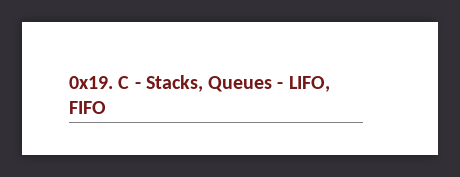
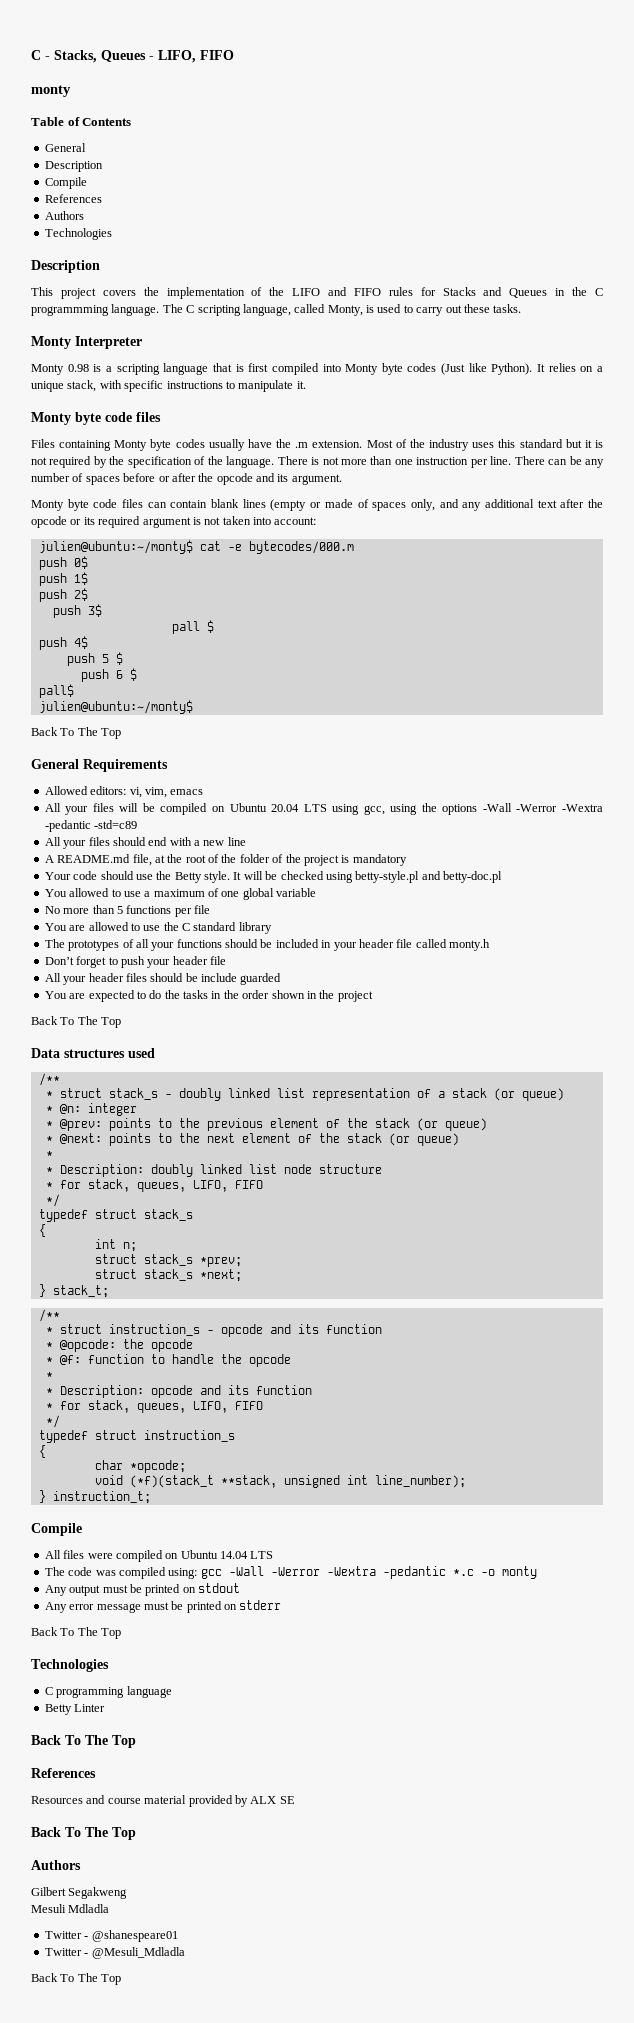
[69,76,113,89] 0x19. -> (31, 55) none
(106, 107) none -> [31,85,71,97] [31,117,132,126] [44,143,86,152] [44,161,103,172] [44,177,87,189] [44,194,102,203] [44,211,84,220] [44,228,112,240] [31,260,100,273] [31,287,603,299] [31,304,522,316] [31,336,142,349] [31,363,603,375] [31,380,306,392] [31,412,161,425] [31,439,603,451] [31,456,604,468] [31,473,342,485] [31,499,603,511] [31,516,317,528] [38,540,354,554] [38,556,88,570] [38,572,88,586] [38,588,88,602] [52,604,102,618] [171,620,214,634] [38,636,88,650] [66,652,123,666] [80,668,137,682] [38,684,74,698] [38,700,193,714] [31,727,122,739] [31,759,168,772] [44,786,204,798] [44,803,603,815] [44,820,138,832] [44,837,246,849] [44,854,407,866] [44,871,502,883] [44,888,317,900] [44,905,210,917] [44,922,272,934] [44,939,490,951] [44,956,226,968] [44,973,282,985] [44,990,373,1002] [31,1016,122,1028] [31,1048,155,1058] [38,1073,60,1086] [45,1088,564,1101] [45,1103,137,1116] [45,1118,487,1131] [45,1133,459,1146] [45,1151,53,1158] [45,1164,382,1177] [45,1179,263,1192] [45,1194,60,1207] [38,1209,193,1222] [38,1224,46,1237] [94,1239,137,1252] [94,1254,242,1267] [94,1269,242,1282] [38,1284,109,1298] [38,1309,60,1322] [45,1324,382,1337] [45,1339,193,1352] [45,1354,291,1367] [45,1372,53,1379] [45,1385,312,1398] [45,1400,263,1413] [45,1415,60,1428] [38,1430,235,1443] [38,1445,46,1458] [94,1460,186,1473] [94,1475,466,1488] [38,1490,151,1504] [31,1523,82,1536] [44,1550,274,1562] [44,1566,537,1579] [44,1583,240,1596] [44,1600,282,1613] [31,1627,122,1639] [31,1659,109,1672] [44,1686,172,1698] [44,1704,106,1715] [31,1735,136,1748] [31,1768,96,1778] [31,1795,295,1807] [31,1827,136,1840] [31,1860,81,1870] [31,1887,128,1899] [31,1904,110,1913] [44,1930,178,1942] [44,1947,185,1959] [31,1973,122,1985] // monty // Table of Contents // General // Description // Compile // References // Authors // Technologies // Description // This project covers the implementation of the LIFO and FIFO rules for Stacks and Queues in the C programmming language. The C scripting language, called Monty, is used to carry out these tasks. // Monty Interpreter // Monty 0.98 is a scripting language that is first compiled into Monty byte codes (Just like Python). It relies on a unique stack, with specific instructions to manipulate it. // Monty byte code files // Files containing Monty byte codes usually have the .m extension. Most of the industry uses this standard but it is not required by the specification of the language. There is not more than one instruction per line. There can be any number of spaces before or after the opcode and its argument. // Monty byte code files can contain blank lines (empty or made of spaces only, and any additional text after the opcode or its required argument is not taken into account: // julien@ubuntu:~/monty$ cat -e bytecodes/000.m // push 0$ // push 1$ // push 2$ // push 3$ // pall $ // push 4$ // push 5 $ // push 6 $ // pall$ // julien@ubuntu:~/monty$ // Back To The Top // General Requirements // Allowed editors: vi, vim, emacs // All your files will be compiled on Ubuntu 20.04 LTS using gcc, using the options -Wall -Werror -Wextra -pedantic -std=c89 // All your files should end with a new line // A README.md file, at the root of the folder of the project is mandatory // Your code should use the Betty style. It will be checked using betty-style.pl and betty-doc.pl // You allowed to use a maximum of one global variable // No more than 5 functions per file // You are allowed to use the C standard library // The prototypes of all your functions should be included in your header file called monty.h // Don’t forget to push your header file // All your header files should be include guarded // You are expected to do the tasks in the order shown in the project // Back To The Top // Data structures used // /** // * struct stack_s - doubly linked list representation of a stack (or queue) // * @n: integer // * @prev: points to the previous element of the stack (or queue) // * @next: points to the next element of the stack (or queue) // * // * Description: doubly linked list node structure // * for stack, queues, LIFO, FIFO // */ // typedef struct stack_s // { // int n; // struct stack_s *prev; // struct stack_s *next; // } stack_t; // /** // * struct instruction_s - opcode and its function // * @opcode: the opcode // * @f: function to handle the opcode // * // * Description: opcode and its function // * for stack, queues, LIFO, FIFO // */ // typedef struct instruction_s // { // char *opcode; // void (*f)(stack_t **stack, unsigned int line_number); // } instruction_t; // Compile // All files were compiled on Ubuntu 14.04 LTS // The code was compiled using: gcc -Wall -Werror -Wextra -pedantic *.c -o monty // Any output must be printed on stdout // Any error message must be printed on stderr // Back To The Top // Technologies // C programming language // Betty Linter // Back To The Top // References // Resources and course material provided by ALX SE // Back To The Top // Authors // Gilbert Segakweng // Mesuli Mdladla // Twitter - @shanespeare01 // Twitter - @Mesuli_Mdladla // Back To The Top

